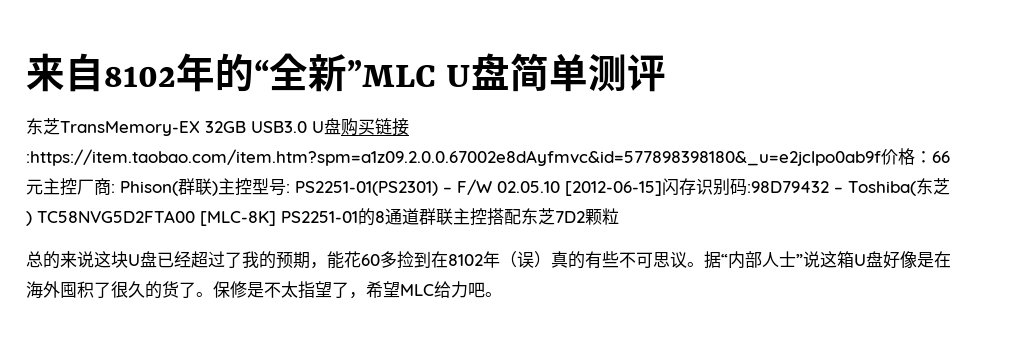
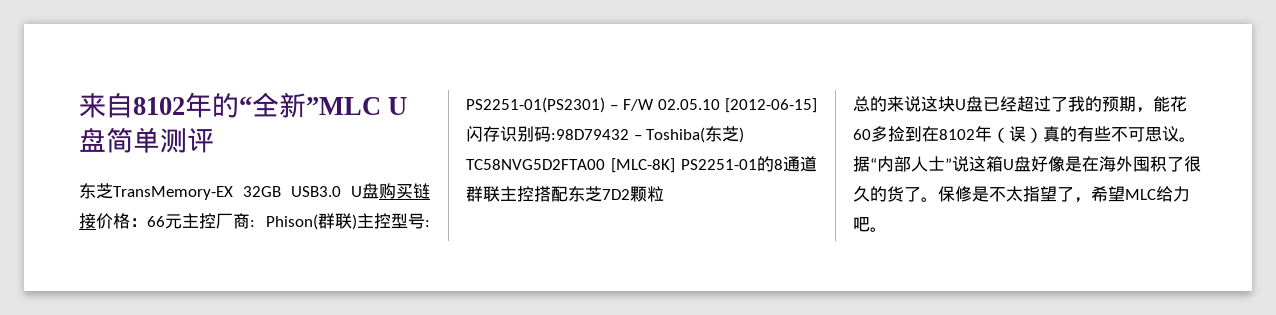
[26,149,881,166] :https://item.taobao.com/item.htm?spm=a1z09.2.0.0.67002e8dAyfmvc&id=577898398180&_u=e2jclpo0ab9f -> (96, 221) none

